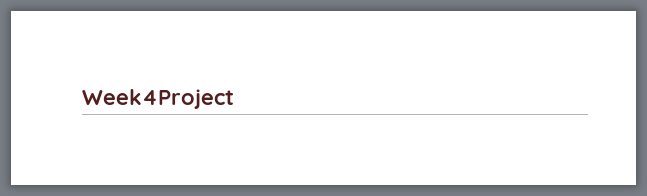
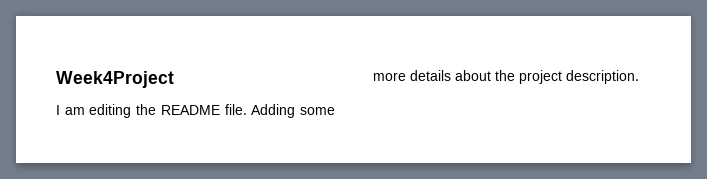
(234, 99) none -> [56,104,335,118] [373,70,639,84] // I am editing the README file. Adding some more details about the project description.

